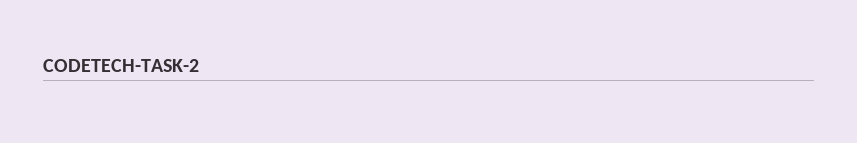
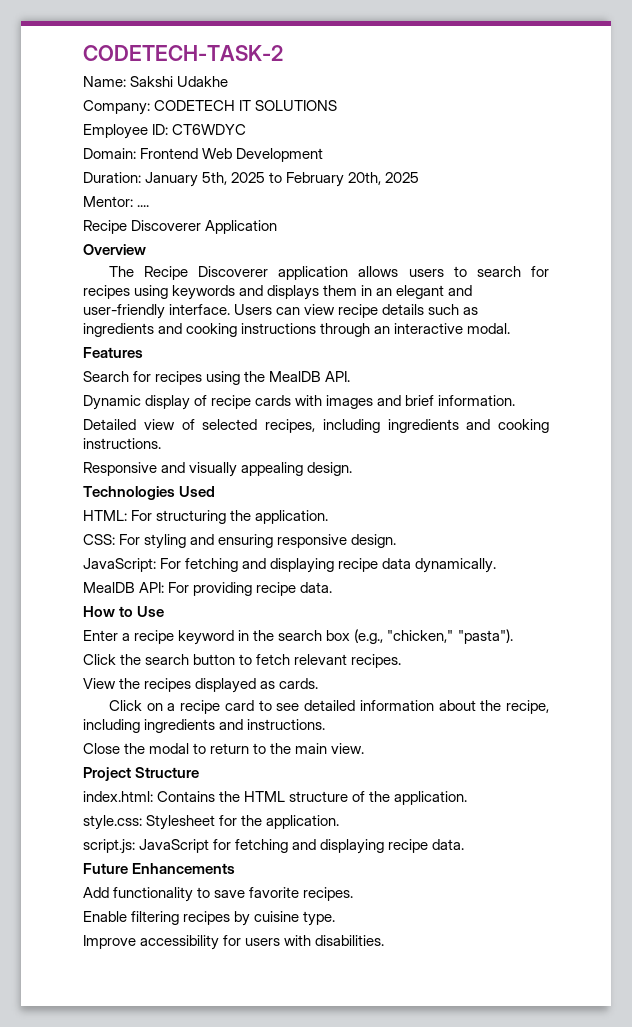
(199, 65) none -> [83,76,229,87] [83,100,338,115] [83,124,247,139] [83,148,324,162] [83,172,420,187] [83,196,150,207] [83,220,278,234] [83,244,146,255] [108,266,549,280] [83,285,473,300] [83,304,479,319] [83,323,511,337] [83,347,143,358] [83,371,351,385] [83,395,516,410] [83,419,549,433] [83,438,161,449] [83,462,353,477] [83,486,216,500] [83,510,329,524] [83,534,397,549] [83,558,497,573] [83,582,333,596] [83,606,165,617] [83,629,513,645] [83,654,402,668] [83,678,319,693] [108,700,549,714] [83,719,326,733] [83,743,365,754] [83,767,200,781] [83,791,468,805] [83,815,340,830] [83,839,465,854] [83,863,236,874] [83,887,354,902] [83,911,336,926] [83,935,385,950] // Name: Sakshi Udakhe // Company: CODETECH IT SOLUTIONS // Employee ID: CT6WDYC // Domain: Frontend Web Development // Duration: January 5th, 2025 to February 20th, 2025 // Mentor: .... // Recipe Discoverer Application // Overview // The Recipe Discoverer application allows users to search for recipes using keywords and displays them in an elegant and user-friendly interface. Users can view recipe details such as ingredients and cooking instructions through an interactive modal. // Features // Search for recipes using the MealDB API. // Dynamic display of recipe cards with images and brief information. // Detailed view of selected recipes, including ingredients and cooking instructions. // Responsive and visually appealing design. // Technologies Used // HTML: For structuring the application. // CSS: For styling and ensuring responsive design. // JavaScript: For fetching and displaying recipe data dynamically. // MealDB API: For providing recipe data. // How to Use // Enter a recipe keyword in the search box (e.g., "chicken," "pasta"). // Click the search button to fetch relevant recipes. // View the recipes displayed as cards. // Click on a recipe card to see detailed information about the recipe, including ingredients and instructions. // Close the modal to return to the main view. // Project Structure // index.html: Contains the HTML structure of the application. // style.css: Stylesheet for the application. // script.js: JavaScript for fetching and displaying recipe data. // Future Enhancements // Add functionality to save favorite recipes. // Enable filtering recipes by cuisine type. // Improve accessibility for users with disabilities.

